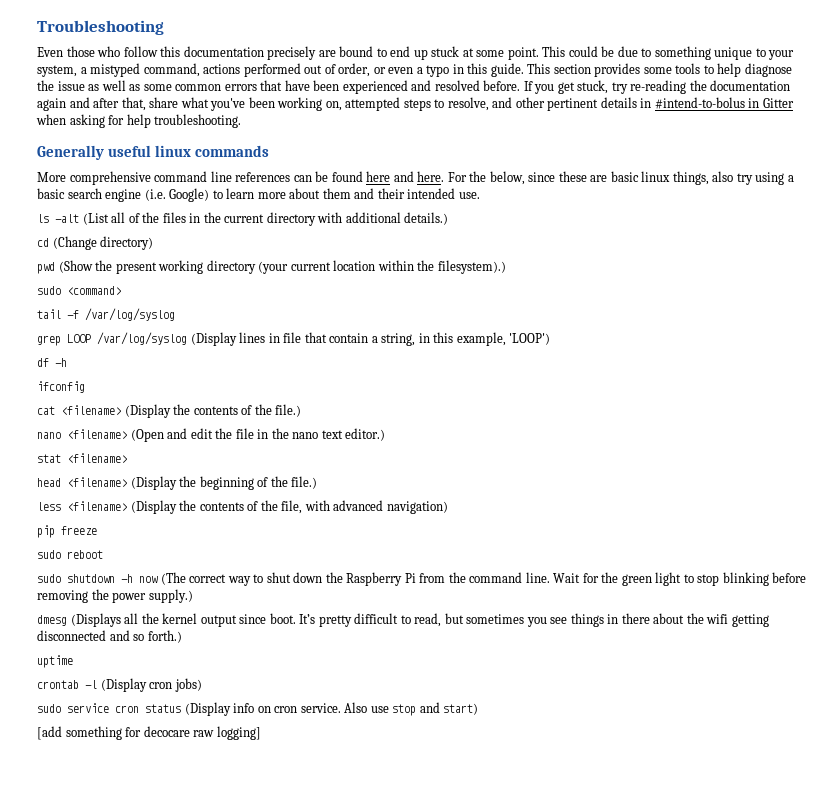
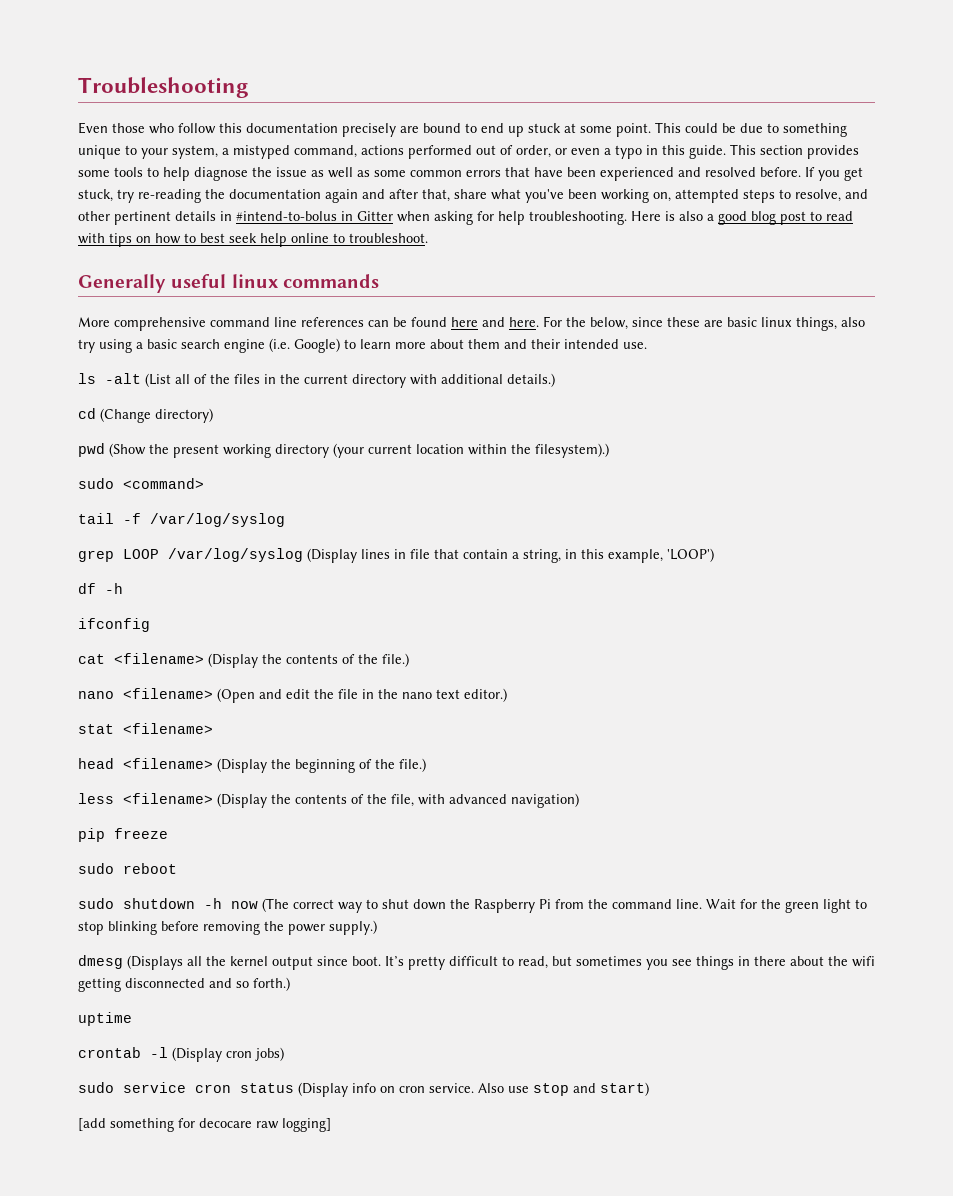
(242, 121) none -> [631,211,853,225] [78,233,428,247] Here is also a good blog post to read with tips on how to best seek help online to troubleshoot.

